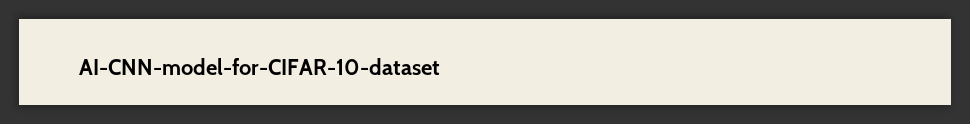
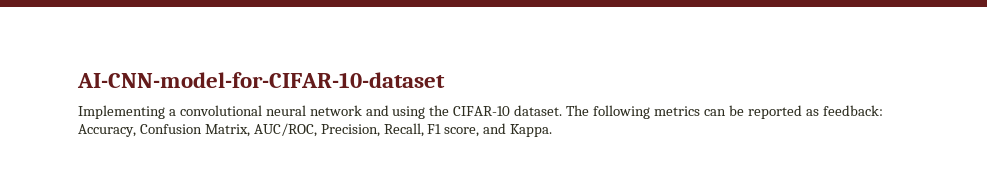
(440, 66) none -> [78,105,883,119] [78,123,553,137] // Implementing a convolutional neural network and using the CIFAR-10 dataset. The following metrics can be reported as feedback: Accuracy, Confusion Matrix, AUC/ROC, Precision, Recall, F1 score, and Kappa.

